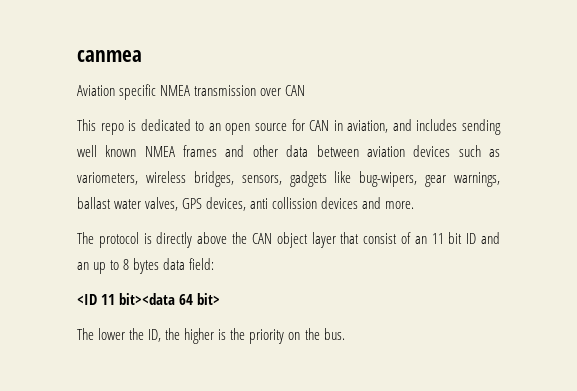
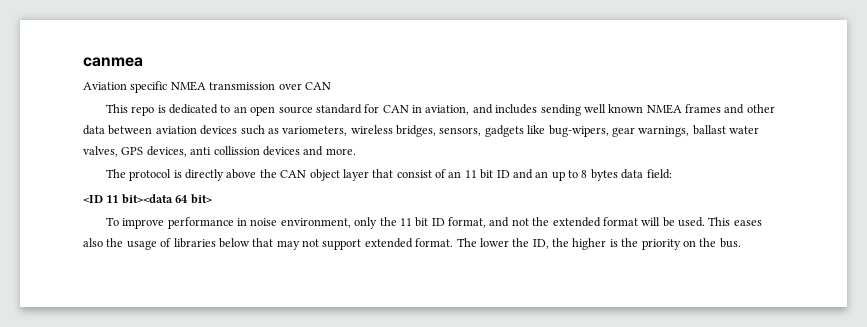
(287, 127) none -> [315,104,362,114] standard
(221, 299) none -> [105,217,762,229] [83,238,454,250] To improve performance in noise environment, only the 11 bit ID format, and not the extended format will be used. This eases also the usage of libraries below that may not support extended format.

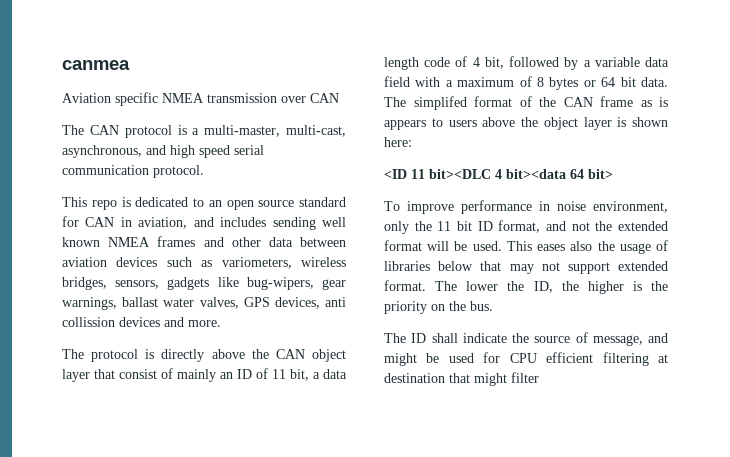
(331, 86) none -> [62,125,346,138] [62,145,264,158] [62,165,204,178] // The CAN protocol is a multi-master, multi-cast, asynchronous, and high speed serial communication protocol.
[448,169,672,181] an 11 bit ID and an up to 8 bytes data field: -> [177,368,347,382] [384,56,669,70] [384,76,668,90] [384,96,668,110] [384,117,668,130] [384,137,412,147] mainly an ID of 11 bit, a data length code of 4 bit, followed by a variable data field with a maximum of 8 bytes or 64 bit data. The simplifed format of the CAN frame as is appears to users above the object layer is shown here:
(119, 199) none -> [429,169,502,179] bit><DLC 4
(741, 243) none -> [384,332,668,346] [384,352,668,366] [384,372,539,386] // The ID shall indicate the source of message, and might be used for CPU efficient filtering at destination that might filter

